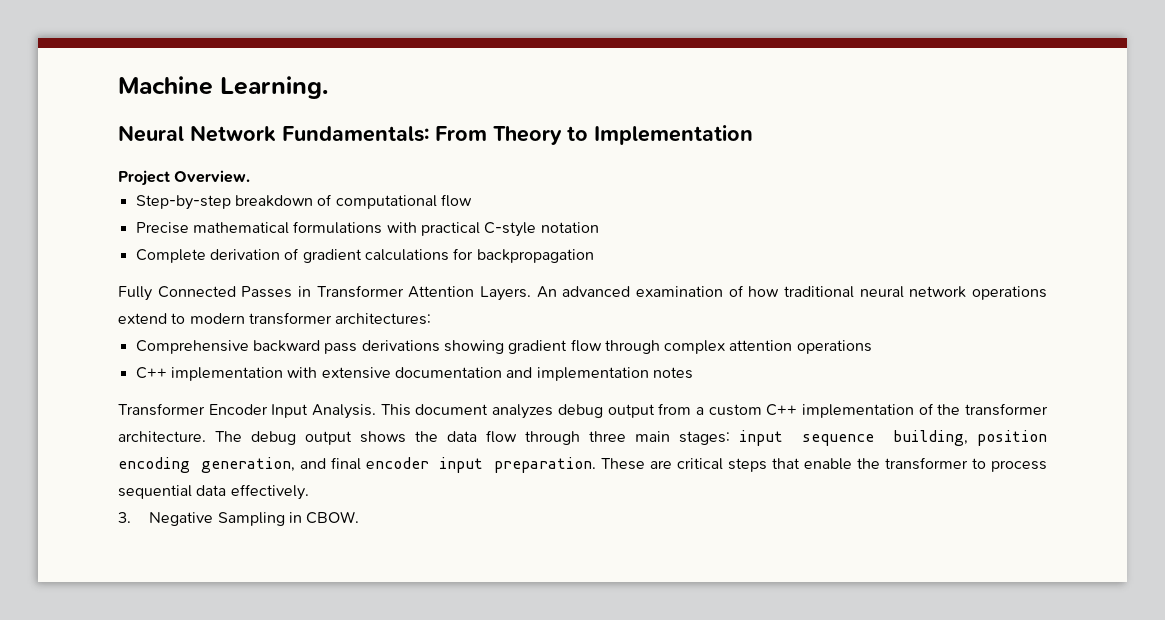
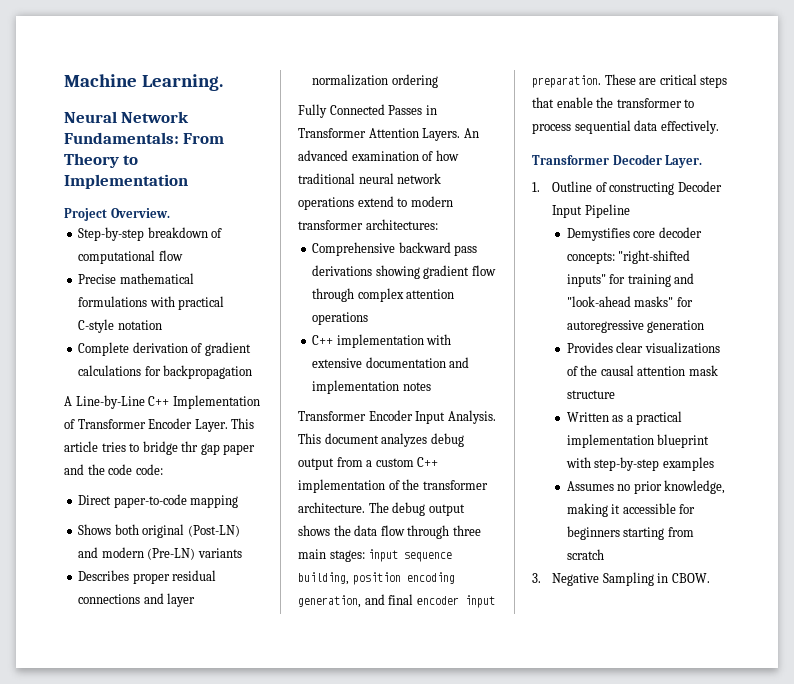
(594, 256) none -> [64,395,260,409] [64,418,255,432] [64,441,256,455] [64,464,163,475] [78,494,239,508] [78,524,240,538] [78,547,242,560] [78,570,217,584] [78,593,196,607] [312,74,438,88] // A Line-by-Line C++ Implementation of Transformer Encoder Layer. This article tries to bridge thr gap paper and the code code: // Direct paper-to-code mapping // Shows both original (Post-LN) and modern (Pre-LN) variants // Describes proper residual connections and layer normalization ordering
(309, 492) none -> [532,154,703,168] [532,181,722,195] [552,204,630,218] [566,227,702,241] [566,250,691,264] [566,273,695,287] [566,296,693,307] [566,320,705,333] [566,342,720,354] [566,365,718,376] [566,390,615,399] [566,411,683,425] [566,434,710,448] [565,457,714,471] [566,480,726,494] [566,503,696,517] [566,526,694,540] [566,549,604,560] // Transformer Decoder Layer. // 1. Outline of constructing Decoder Input Pipeline // Demystifies core decoder concepts: "right-shifted inputs" for training and "look-ahead masks" for autoregressive generation // Provides clear visualizations of the causal attention mask structure // Written as a practical implementation blueprint with step-by-step examples // Assumes no prior knowledge, making it accessible for beginners starting from scratch

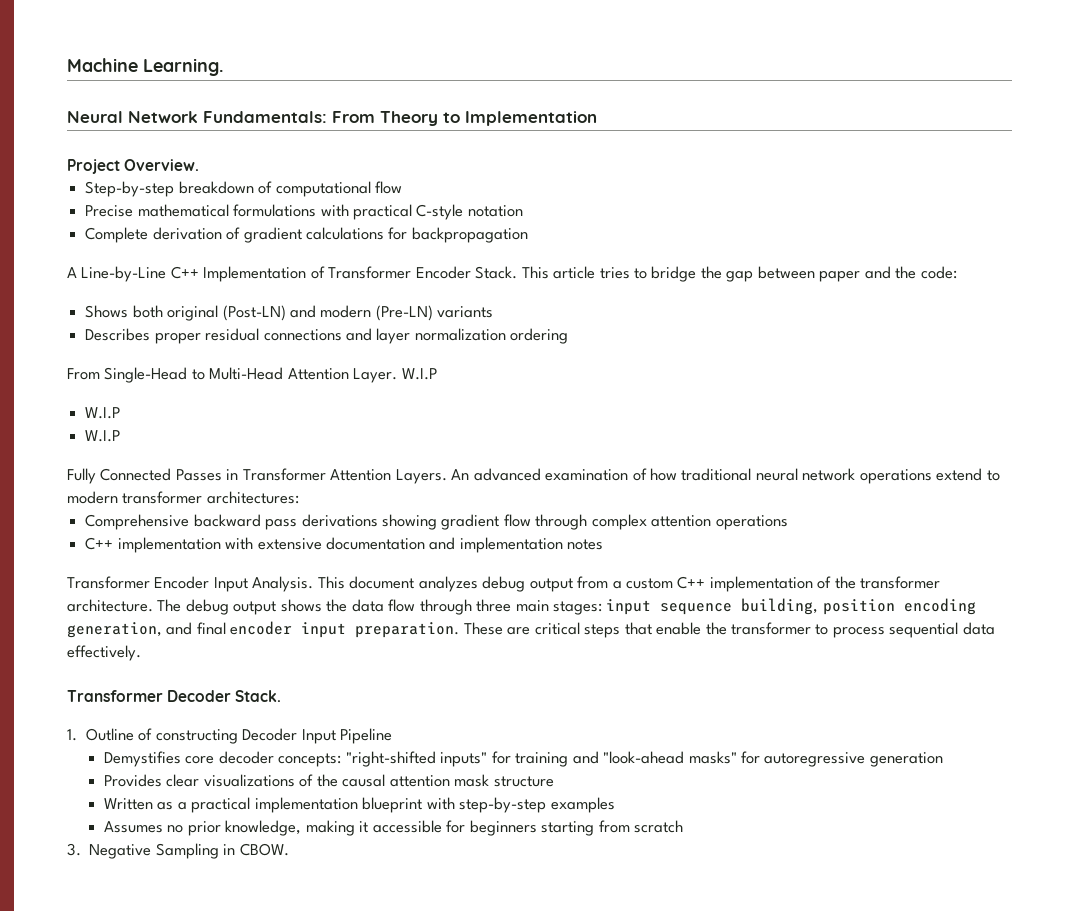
[194,419,228,432] Layer. -> [475,266,518,279] Stack.
[181,441,220,455] thr gap -> [700,266,815,282] the gap between
[108,464,133,475] code -> (917, 272) none
[78,494,239,508] // Direct paper-to-code mapping -> (957, 272) none
(438, 81) none -> [67,367,437,383] [85,407,121,419] [85,430,121,442] // From Single-Head to Multi-Head Attention Layer. W.I.P // W.I.P // W.I.P
[665,155,703,168] Layer. -> [235,690,282,702] Stack.

